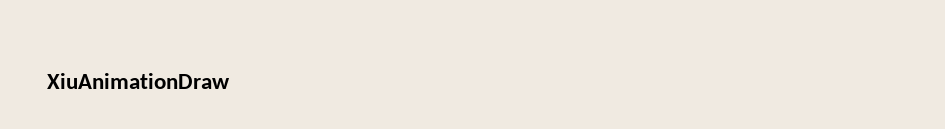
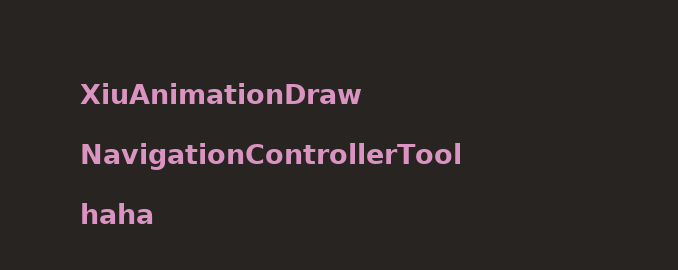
(230, 81) none -> [80,143,462,170] [80,203,154,224] // NavigationControllerTool // haha

